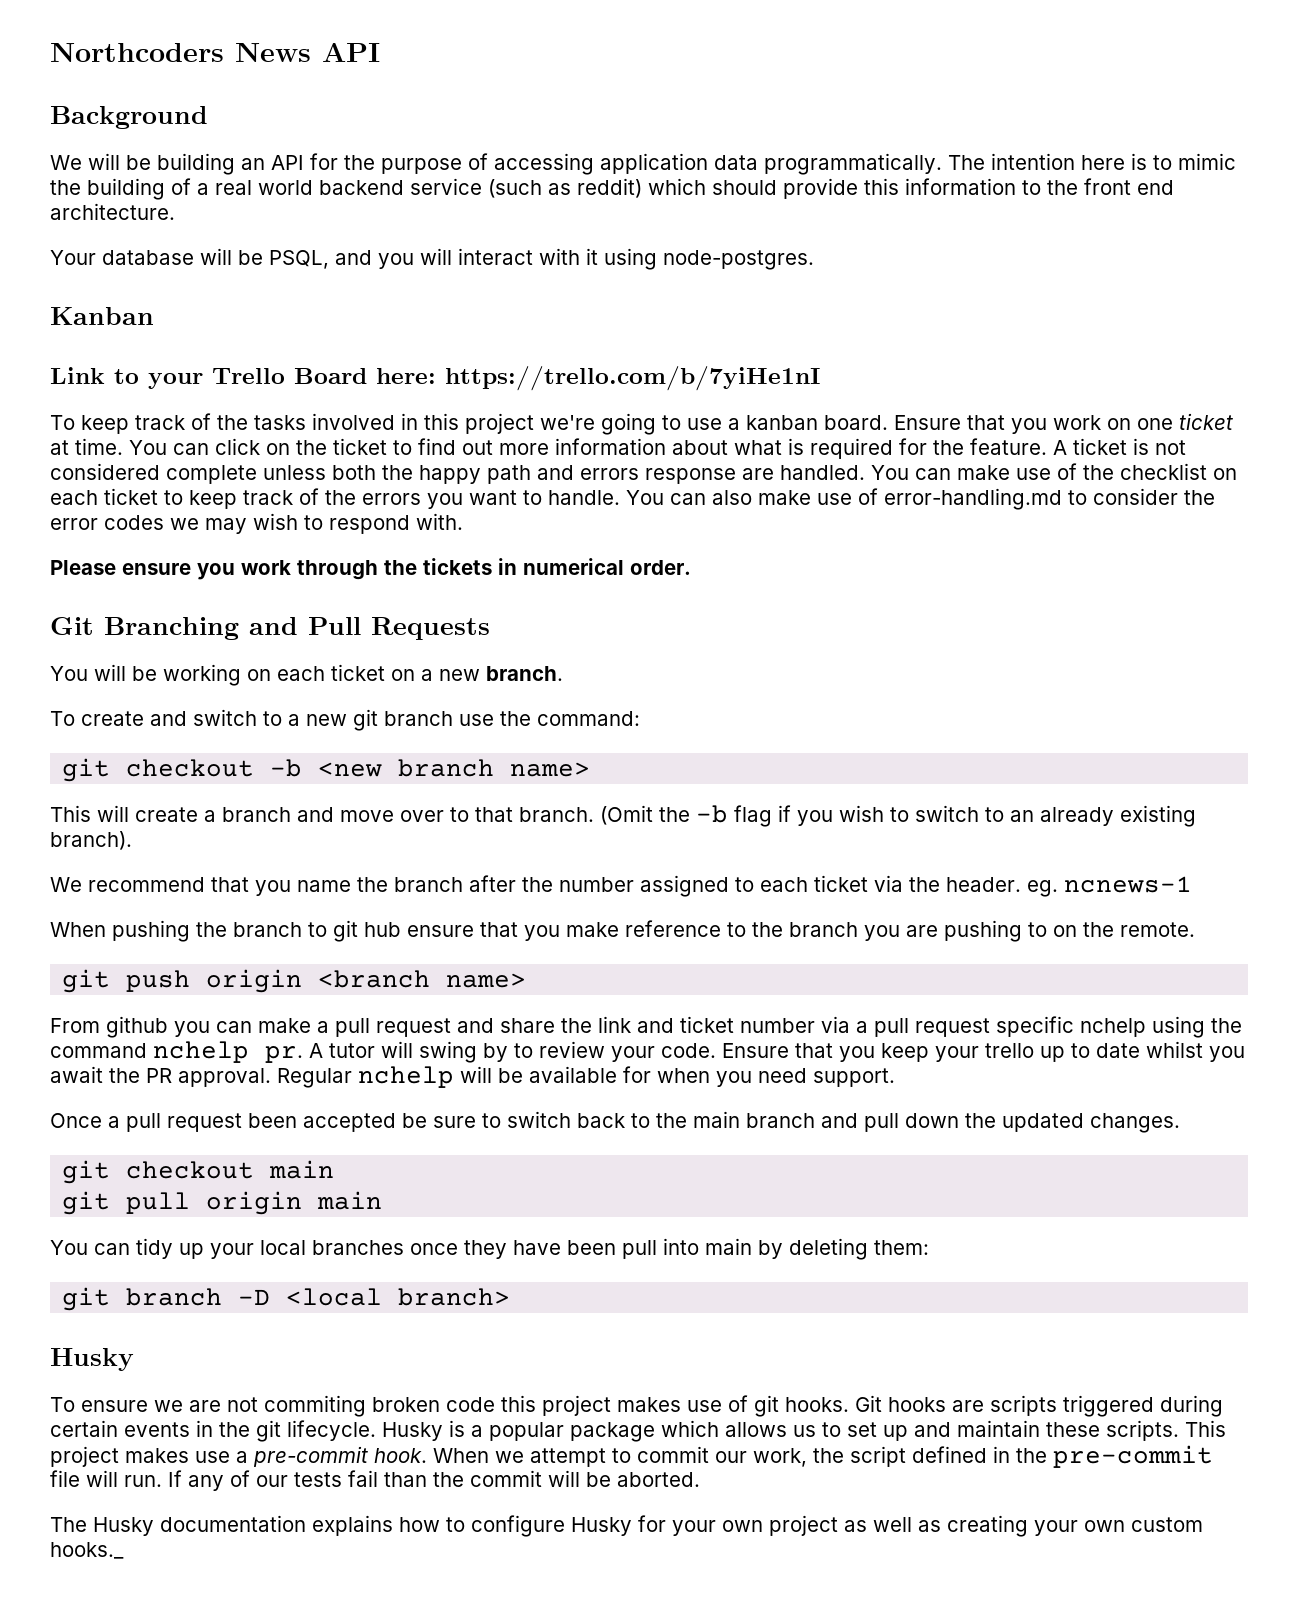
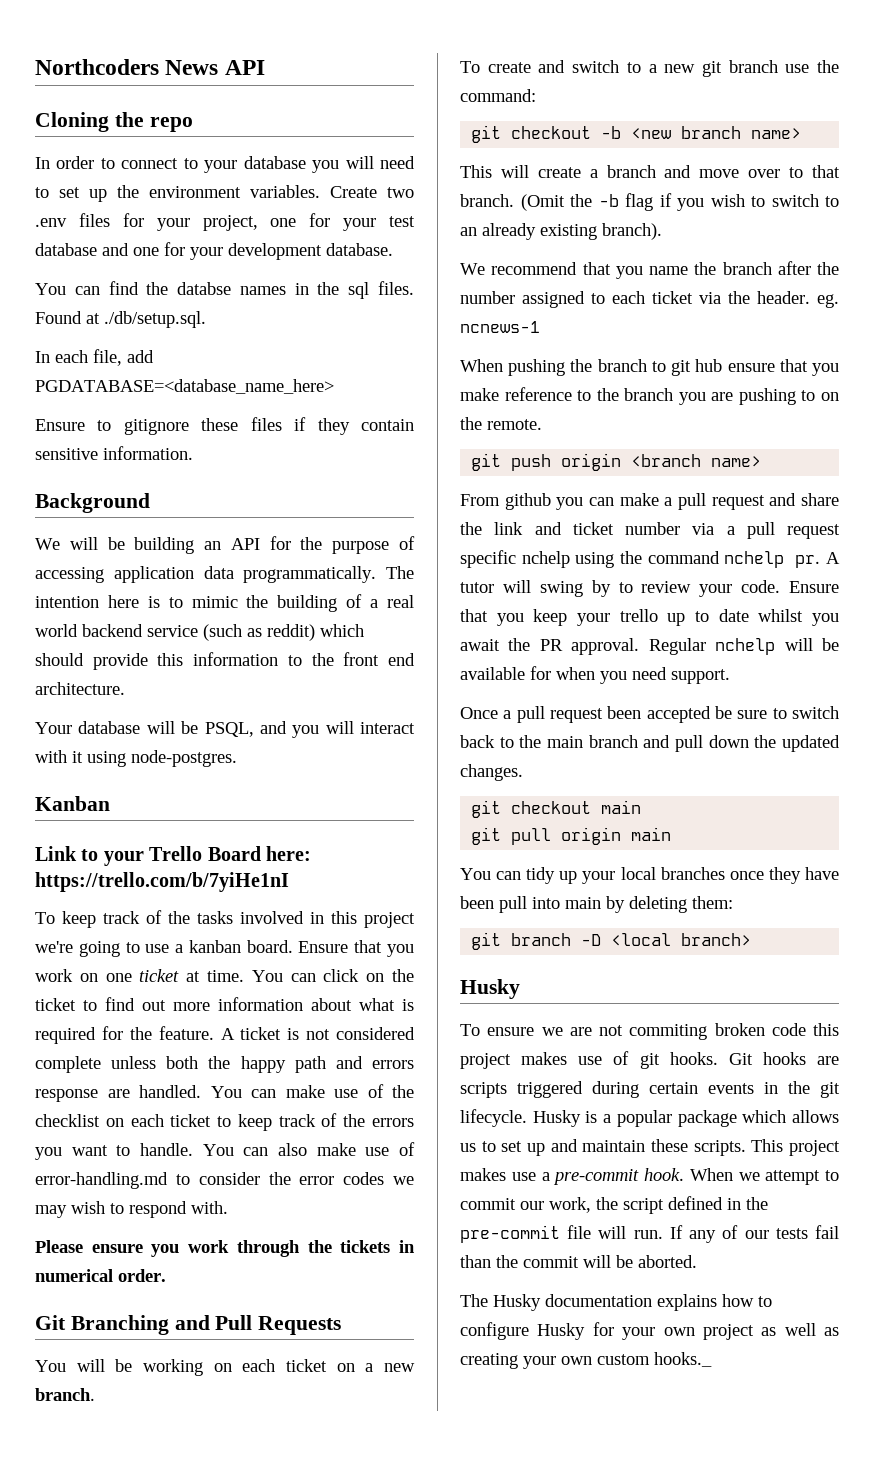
(380, 52) none -> [35,112,193,132] [35,156,416,173] [35,185,414,202] [35,213,415,231] [35,242,393,260] [35,281,414,299] [35,311,206,328] [35,349,154,366] [35,379,334,394] [35,417,414,435] [35,446,193,460] // Cloning the repo // In order to connect to your database you will need to set up the environment variables. Create two .env files for your project, one for your test database and one for your development database. // You can find the databse names in the sql files. Found at ./db/setup.sql. // In each file, add PGDATABASE=<database_name_here> // Ensure to gitignore these files if they contain sensitive information.

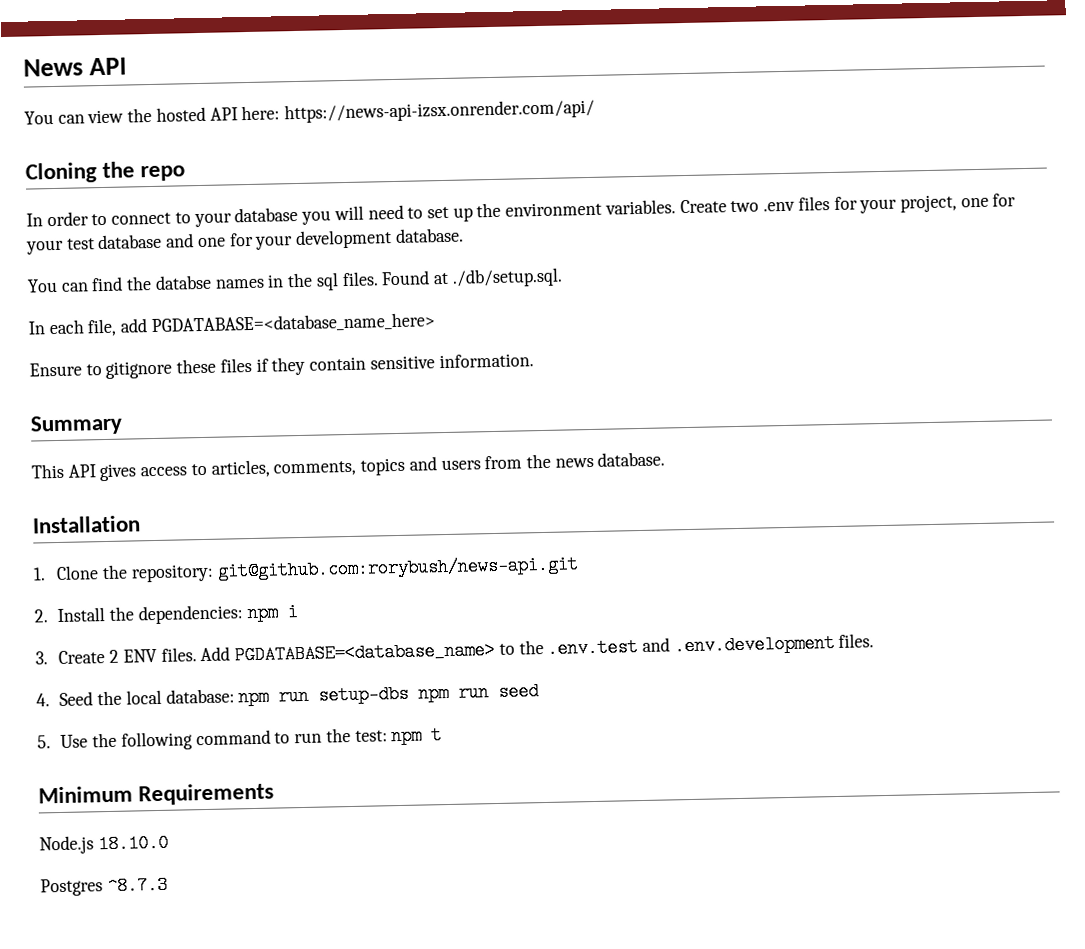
[35,59,159,75] Northcoders -> (23, 67) none
(265, 67) none -> [24,98,596,125] // You can view the hosted API here: https://news-api-izsx.onrender.com/api/
[35,493,150,513] [35,536,415,554] [35,566,414,583] [35,594,415,612] [35,624,364,641] [35,652,416,670] [35,682,125,695] [35,721,415,738] [35,750,237,767] [35,796,110,811] [35,846,311,866] [35,872,289,892] [35,910,415,928] [35,940,414,957] [35,969,415,982] [35,997,414,1011] [35,1026,415,1044] [35,1056,415,1073] [35,1084,414,1102] [35,1113,414,1131] [35,1142,416,1160] [35,1172,414,1189] [35,1201,228,1218] [35,1240,416,1257] [35,1269,166,1282] [35,1315,342,1335] [35,1359,416,1376] [35,1388,95,1401] [460,60,839,77] [460,89,536,102] [471,125,802,143] [460,165,840,178] [460,193,839,211] [460,223,662,240] [460,261,839,279] [460,291,839,308] [460,321,540,333] [460,359,839,376] [460,387,839,405] [460,417,542,430] [471,453,762,471] [460,493,839,510] [460,522,840,539] [460,550,840,568] [460,580,839,597] [460,609,839,626] [460,638,839,655] [460,666,730,684] [460,706,839,723] [460,735,840,752] [460,764,523,781] [471,800,642,818] [471,827,672,845] [460,867,839,884] [460,896,733,913] [471,932,752,950] [460,979,520,999] [460,1023,839,1040] [460,1051,839,1069] [460,1081,840,1098] [460,1109,839,1127] [460,1139,840,1156] [460,1168,839,1185] [460,1196,768,1214] [460,1225,839,1243] [460,1255,697,1268] [460,1294,772,1311] [460,1322,839,1340] [460,1352,712,1369] Background // We will be building an API for the purpose of accessing application data programmatically. The intention here is to mimic the building of a real world backend service (such as reddit) which should provide this information to the front end architecture. // Your database will be PSQL, and you will interact with it using node-postgres. // Kanban // Link to your Trello Board here: https://trello.com/b/7yiHe1nI // To keep track of the tasks involved in this project we're going to use a kanban board. Ensure that you work on one ticket at time. You can click on the ticket to find out more information about what is required for the feature. A ticket is not considered complete unless both the happy path and errors response are handled. You can make use of the checklist on each ticket to keep track of the errors you want to handle. You can also make use of error-handling.md to consider the error codes we may wish to respond with. // Please ensure you work through the tickets in numerical order. // Git Branching and Pull Requests // You will be working on each ticket on a new branch. // To create and switch to a new git branch use the command: // git checkout -b <new branch name> // This will create a branch and move over to that branch. (Omit the -b flag if you wish to switch to an already existing branch). // We recommend that you name the branch after the number assigned to each ticket via the header. eg. ncnews-1 // When pushing the branch to git hub ensure that you make reference to the branch you are pushing to on the remote. // git push origin <branch name> // From github you can make a pull request and share the link and ticket number via a pull request specific nchelp using the command nchelp pr. A tutor will swing by to review your code. Ensure that you keep your trello up to date whilst you await the PR approval. Regular nchelp will be available for when you need support. // Once a pull request been accepted be sure to switch back to the main branch and pull down the updated changes. // git checkout main // git pull origin main // You can tidy up your local branches once they have been pull into main by deleting them: // git branch -D <local branch> // Husky // To ensure we are not commiting broken code this project makes use of git hooks. Git hooks are scripts triggered during certain events in the git lifecycle. Husky is a popular package which allows us to set up and maintain these scripts. This project makes use a pre-commit hook. When we attempt to commit our work, the script defined in the pre-commit file will run. If any of our tests fail than the commit will be aborted. // The Husky documentation explains how to configure Husky for your own project as well as creating your own custom hooks._ -> [30,414,123,436] [31,451,666,482] [32,515,141,534] [33,555,579,583] [34,603,298,625] [35,633,875,665] [36,682,540,707] [37,726,443,751] [38,782,275,806] [39,833,169,855] [40,875,168,897] Summary // This API gives access to articles, comments, topics and users from the news database. // Installation // 1. Clone the repository: git@github.com:rorybush/news-api.git // 2. Install the dependencies: npm i // 3. Create 2 ENV files. Add PGDATABASE=<database_name> to the .env.test and .env.development files. // 4. Seed the local database: npm run setup-dbs npm run seed // 5. Use the following command to run the test: npm t // Minimum Requirements // Node.js 18.10.0 // Postgres ^8.7.3

